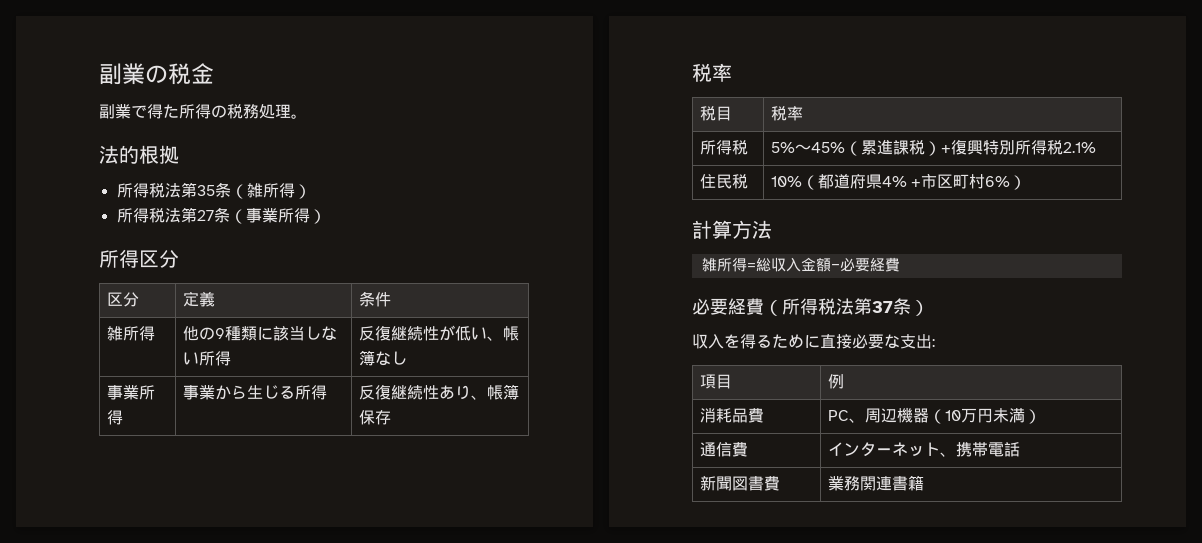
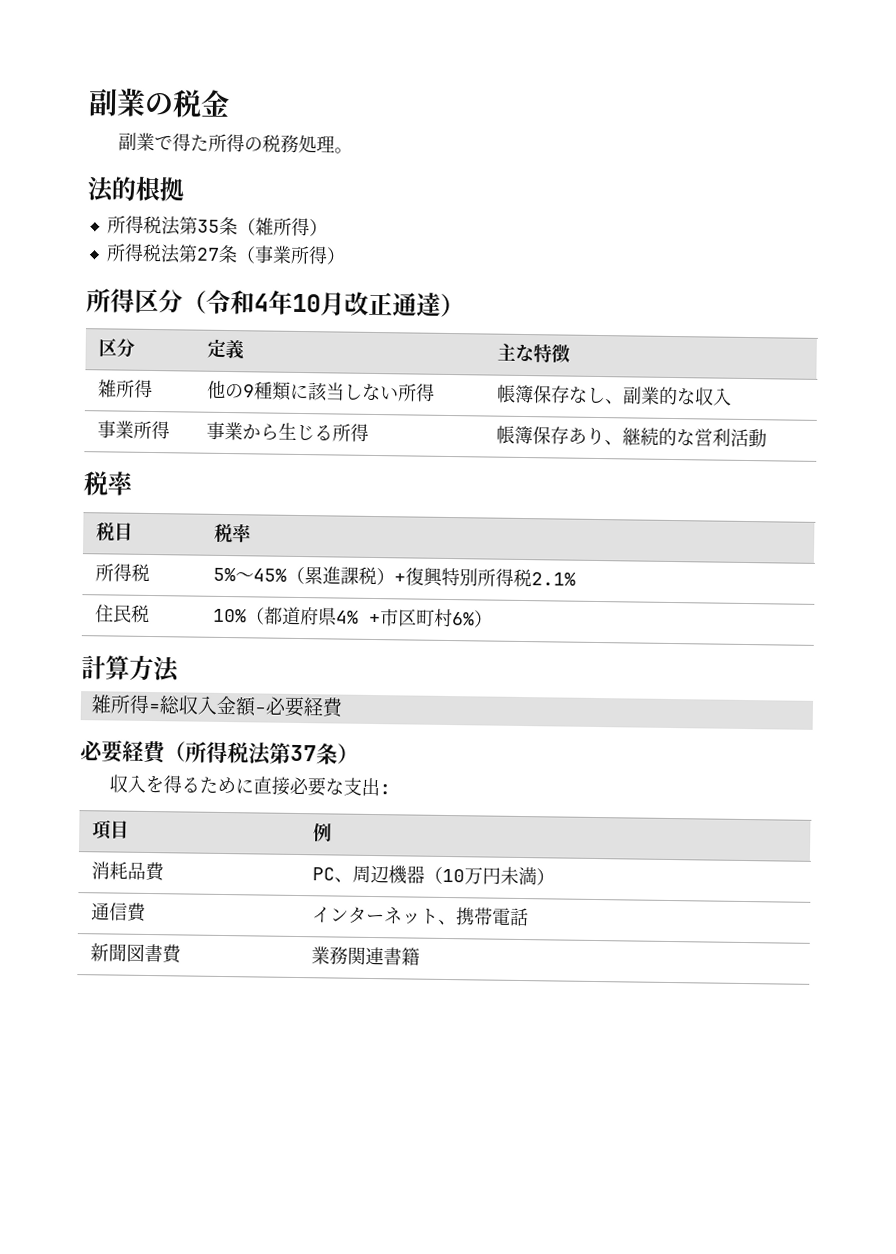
(179, 258) none -> [182,289,465,318] （令和4年10月改正通達）
[359,291,392,307] 条件 -> [496,343,570,363] 主な特徴
[359,325,520,341] [359,350,408,366] 反復継続性が低い、帳簿なし -> [496,384,732,406] 帳簿保存なし、副業的な収入
[359,384,520,400] [359,410,392,425] 反復継続性あり、帳簿保存 -> [495,425,767,448] 帳簿保存あり、継続的な営利活動

